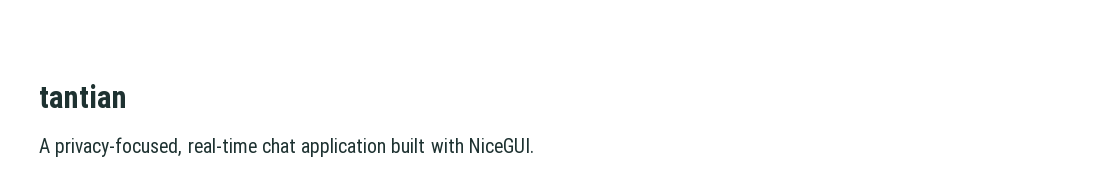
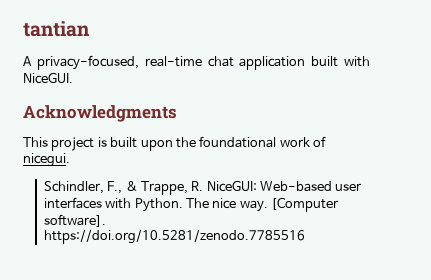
(534, 145) none -> [23,105,177,122] [23,136,326,151] [23,153,70,167] [43,180,362,195] [43,197,339,212] [43,214,106,227] [43,229,305,244] // Acknowledgments // This project is built upon the foundational work of nicegui. // Schindler, F., & Trappe, R. NiceGUI: Web-based user interfaces with Python. The nice way. [Computer software]. https://doi.org/10.5281/zenodo.7785516

